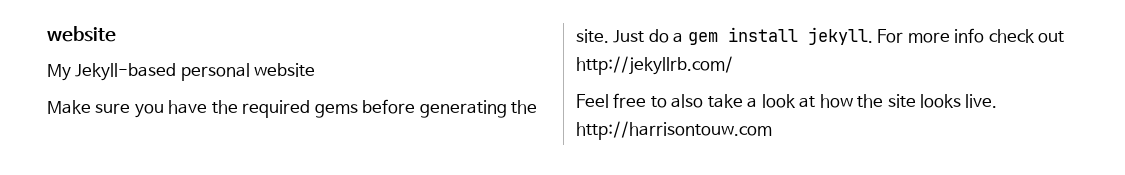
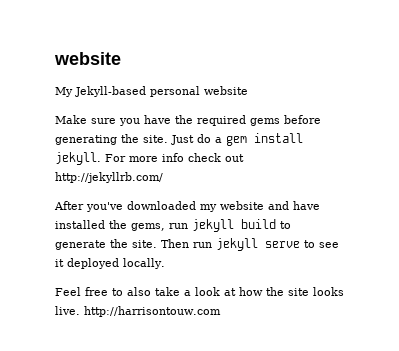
(733, 65) none -> [54,201,320,212] [55,219,291,232] [55,238,339,251] [55,258,165,269] // After you've downloaded my website and have installed the gems, run jekyll build to generate the site. Then run jekyll serve to see it deployed locally.

